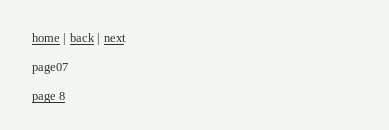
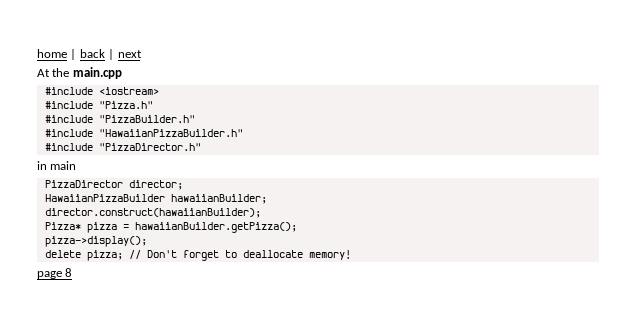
[32,63,68,74] page07 -> [37,67,122,79] [44,87,159,95] [44,101,153,109] [44,115,195,123] [44,129,243,137] [44,143,201,151] [37,161,77,170] [44,180,183,190] [44,194,267,204] [44,208,261,218] [44,222,297,233] [44,236,147,247] [44,250,351,261] At the main.cpp // #include <iostream> // #include "Pizza.h" // #include "PizzaBuilder.h" // #include "HawaiianPizzaBuilder.h" // #include "PizzaDirector.h" // in main // PizzaDirector director; // HawaiianPizzaBuilder hawaiianBuilder; // director.construct(hawaiianBuilder); // Pizza* pizza = hawaiianBuilder.getPizza(); // pizza->display(); // delete pizza; // Don't forget to deallocate memory!

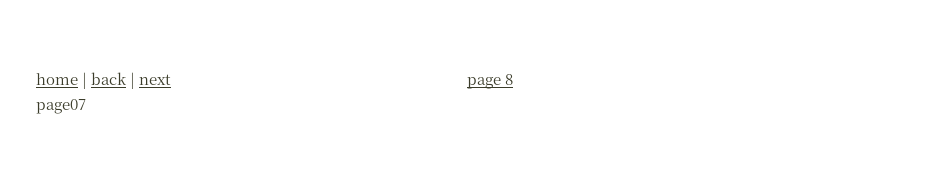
[37,67,122,79] [44,87,159,95] [44,101,153,109] [44,115,195,123] [44,129,243,137] [44,143,201,151] [37,161,77,170] [44,180,183,190] [44,194,267,204] [44,208,261,218] [44,222,297,233] [44,236,147,247] [44,250,351,261] At the main.cpp // #include <iostream> // #include "Pizza.h" // #include "PizzaBuilder.h" // #include "HawaiianPizzaBuilder.h" // #include "PizzaDirector.h" // in main // PizzaDirector director; // HawaiianPizzaBuilder hawaiianBuilder; // director.construct(hawaiianBuilder); // Pizza* pizza = hawaiianBuilder.getPizza(); // pizza->display(); // delete pizza; // Don't forget to deallocate memory! -> [36,99,86,114] page07

